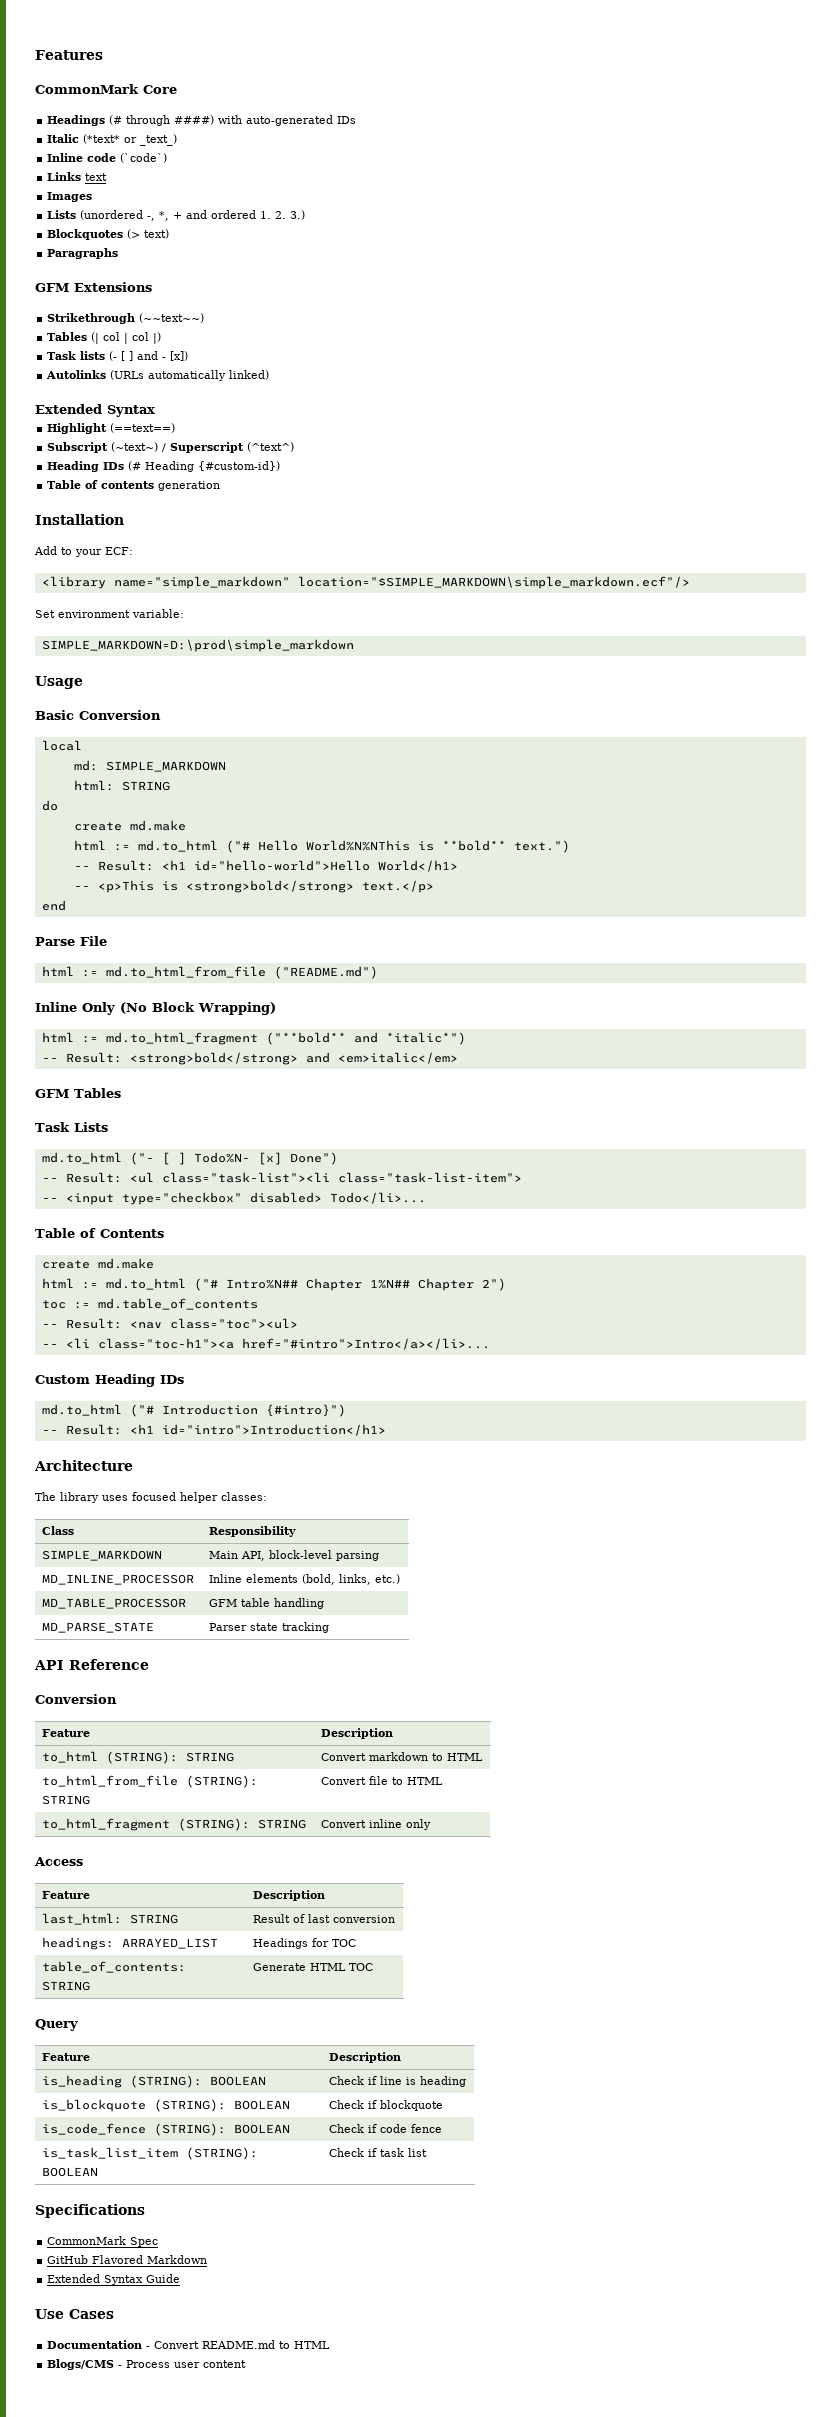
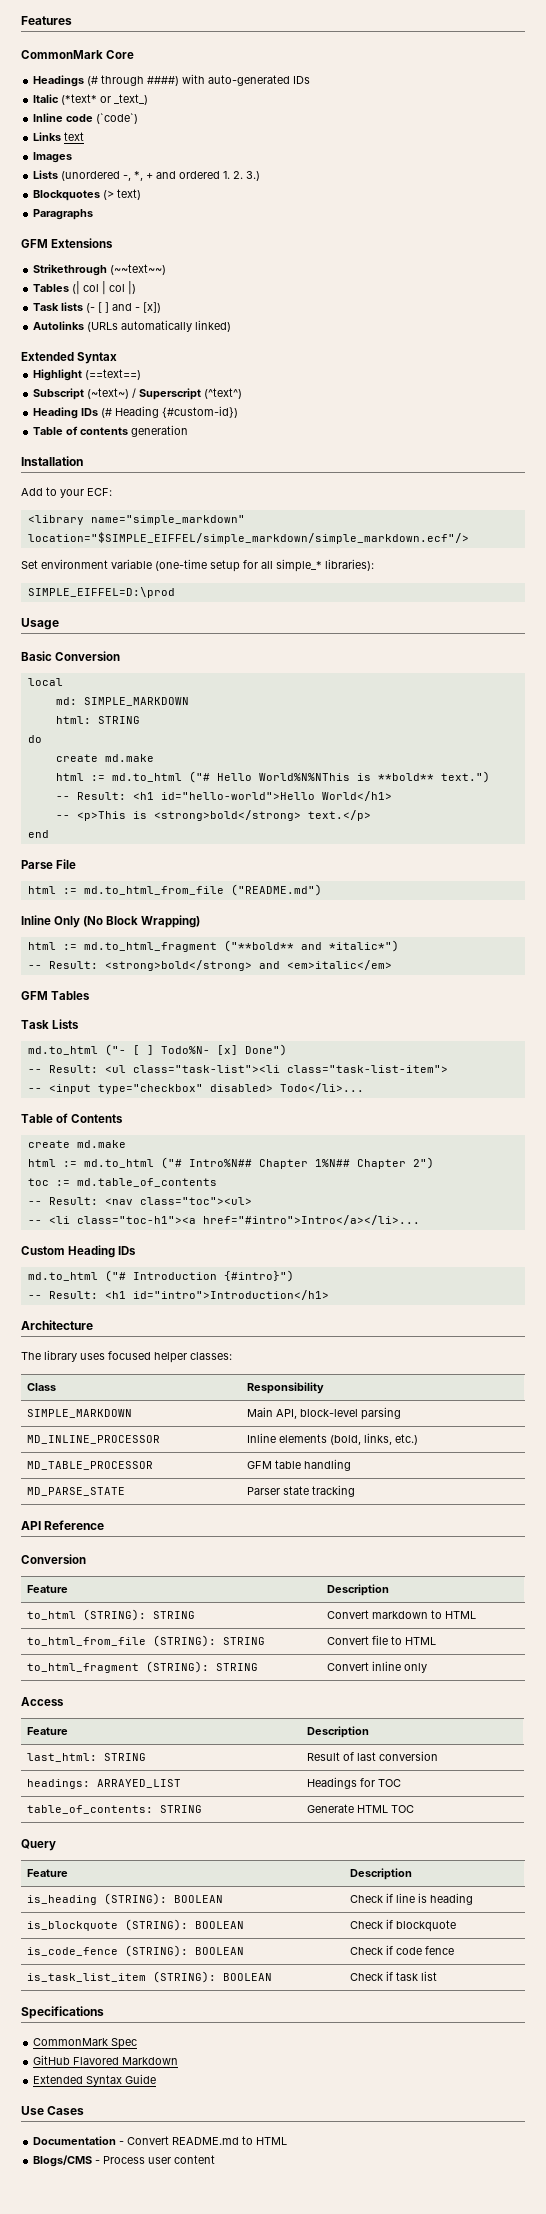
[297,576,690,589] location="$SIMPLE_MARKDOWN\simple_markdown.ecf"/> -> [27,532,469,544] location="$SIMPLE_EIFFEL/simple_markdown/simple_markdown.ecf"/>
[132,609,184,618] [41,639,354,652] variable: // SIMPLE_MARKDOWN=D:\prod\simple_markdown -> [111,559,374,572] [27,587,175,598] variable (one-time setup for all simple_* libraries): // SIMPLE_EIFFEL=D:\prod

